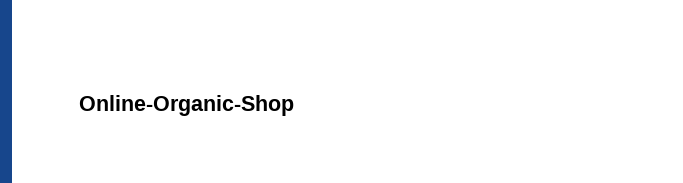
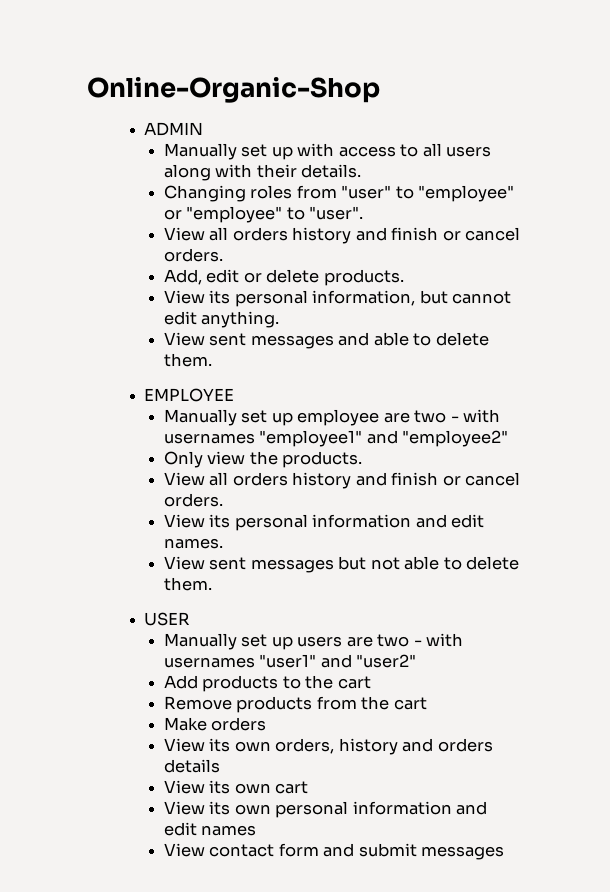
(294, 105) none -> [144,122,204,136] [163,143,492,160] [163,164,362,181] [163,185,515,202] [163,206,364,223] [163,227,521,244] [163,248,223,262] [163,269,404,286] [163,290,512,307] [163,311,280,328] [163,332,489,349] [163,353,212,367] [144,388,235,402] [163,409,501,426] [163,430,509,447] [163,451,363,468] [163,472,521,489] [163,493,223,507] [163,514,485,531] [163,538,223,549] [163,556,520,573] [163,577,212,591] [144,612,191,626] [163,633,464,650] [163,654,417,668] [163,675,371,692] [163,696,427,713] [163,717,267,731] [163,738,493,755] [163,759,220,773] [163,780,309,794] [163,801,488,818] [163,822,257,836] [163,843,505,860] // ADMIN // Manually set up with access to all users along with their details. // Changing roles from "user" to "employee" or "employee" to "user". // View all orders history and finish or cancel orders. // Add, edit or delete products. // View its personal information, but cannot edit anything. // View sent messages and able to delete them. // EMPLOYEE // Manually set up employee are two - with usernames "employee1" and "employee2" // Only view the products. // View all orders history and finish or cancel orders. // View its personal information and edit names. // View sent messages but not able to delete them. // USER // Manually set up users are two - with usernames "user1" and "user2" // Add products to the cart // Remove products from the cart // Make orders // View its own orders, history and orders details // View its own cart // View its own personal information and edit names // View contact form and submit messages

